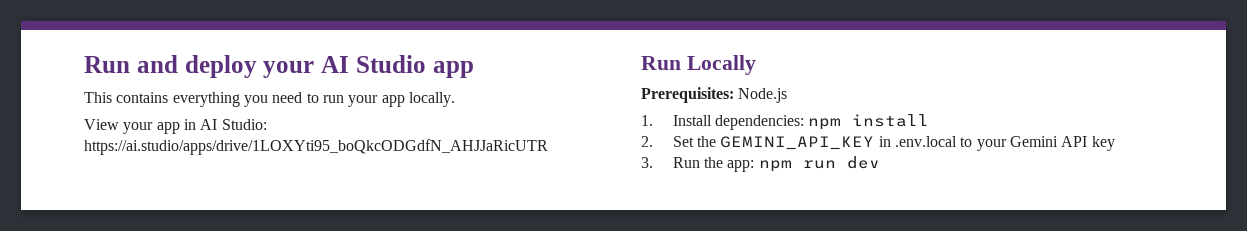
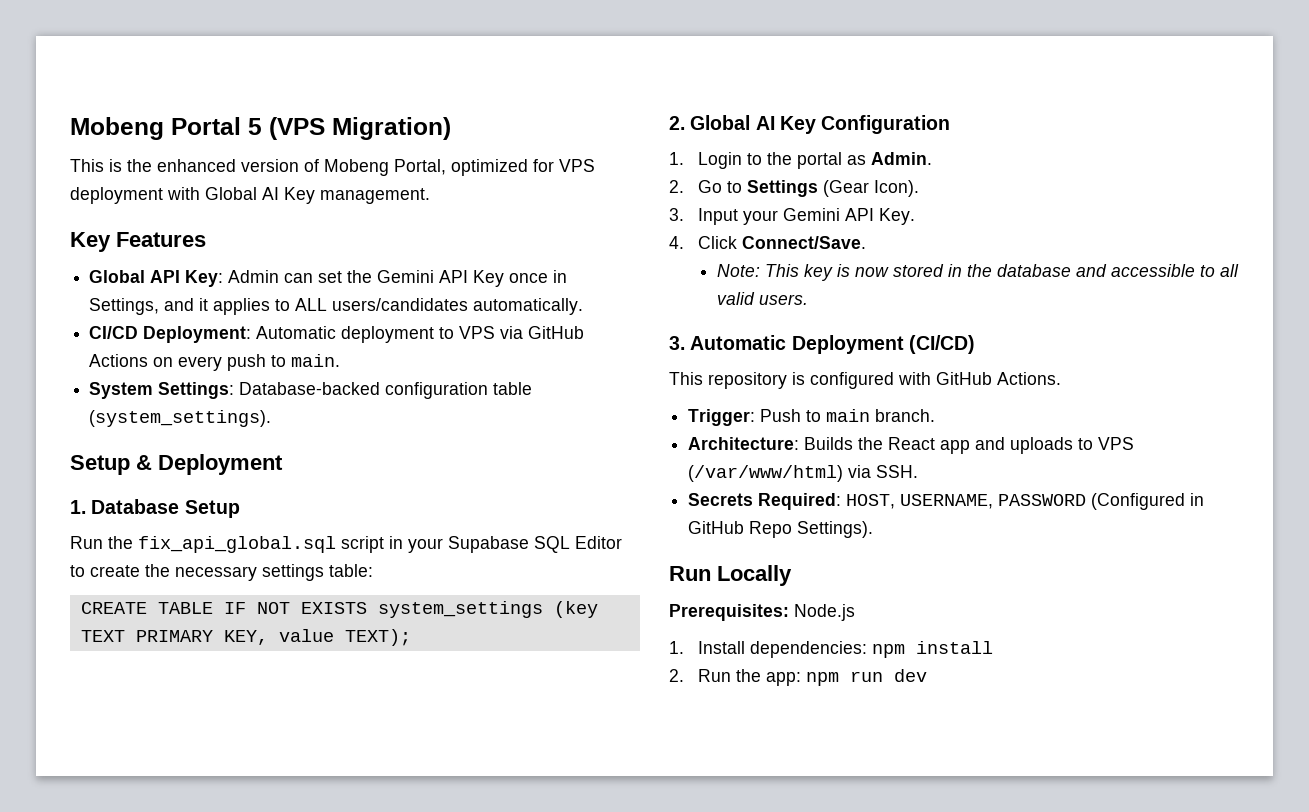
[84,55,474,78] [84,92,455,107] [84,119,267,134] [84,139,548,155] Run and deploy your AI Studio app // This contains everything you need to run your app locally. // View your app in AI Studio: https://ai.studio/apps/drive/1LOXYti95_boQkcODGdfN_AHJJaRicUTR -> [70,117,451,140] [70,159,595,176] [70,187,430,204] [70,232,206,252] [89,270,568,287] [89,298,584,315] [89,326,585,343] [89,354,341,371] [89,382,533,399] [89,410,272,427] [70,454,283,475] [70,499,240,518] [70,536,622,553] [70,564,373,581] [80,601,598,618] [80,629,411,646] [669,115,951,134] [669,152,932,169] [669,180,919,197] [669,208,915,225] [669,236,866,249] [716,264,1239,281] [716,292,808,305] [669,335,975,354] [669,372,1061,389] [688,409,936,426] [688,437,1135,454] [688,465,919,482] [688,493,1205,510] [688,521,874,538] Mobeng Portal 5 (VPS Migration) // This is the enhanced version of Mobeng Portal, optimized for VPS deployment with Global AI Key management. // Key Features // Global API Key: Admin can set the Gemini API Key once in Settings, and it applies to ALL users/candidates automatically. // CI/CD Deployment: Automatic deployment to VPS via GitHub Actions on every push to main. // System Settings: Database-backed configuration table (system_settings). // Setup & Deployment // 1. Database Setup // Run the fix_api_global.sql script in your Supabase SQL Editor to create the necessary settings table: // CREATE TABLE IF NOT EXISTS system_settings (key TEXT PRIMARY KEY, value TEXT); // 2. Global AI Key Configuration // 1. Login to the portal as Admin. // 2. Go to Settings (Gear Icon). // 3. Input your Gemini API Key. // 4. Click Connect/Save. // Note: This key is now stored in the database and accessible to all valid users. // 3. Automatic Deployment (CI/CD) // This repository is configured with GitHub Actions. // Trigger: Push to main branch. // Architecture: Builds the React app and uploads to VPS (/var/www/html) via SSH. // Secrets Required: HOST, USERNAME, PASSWORD (Configured in GitHub Repo Settings).
[672,136,1115,151] [641,157,653,168] Set the GEMINI_API_KEY in .env.local to your Gemini API key // 3. -> (684, 675) none

